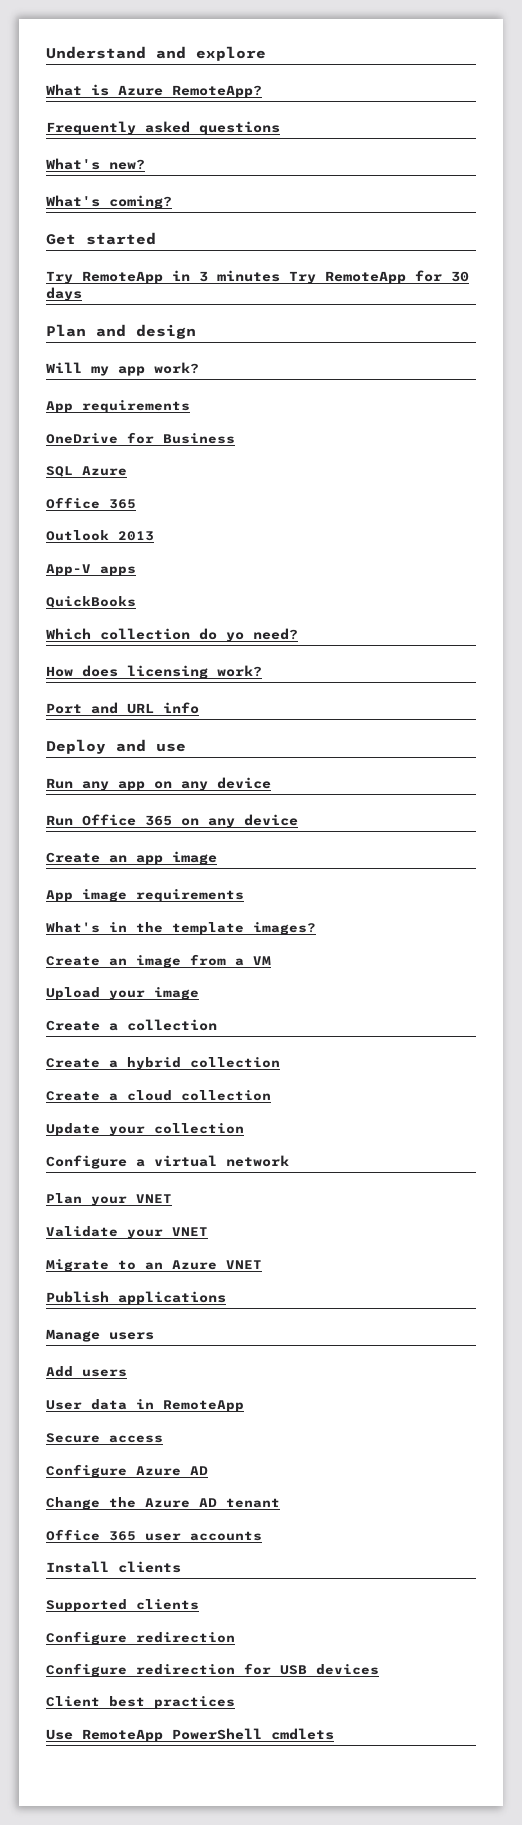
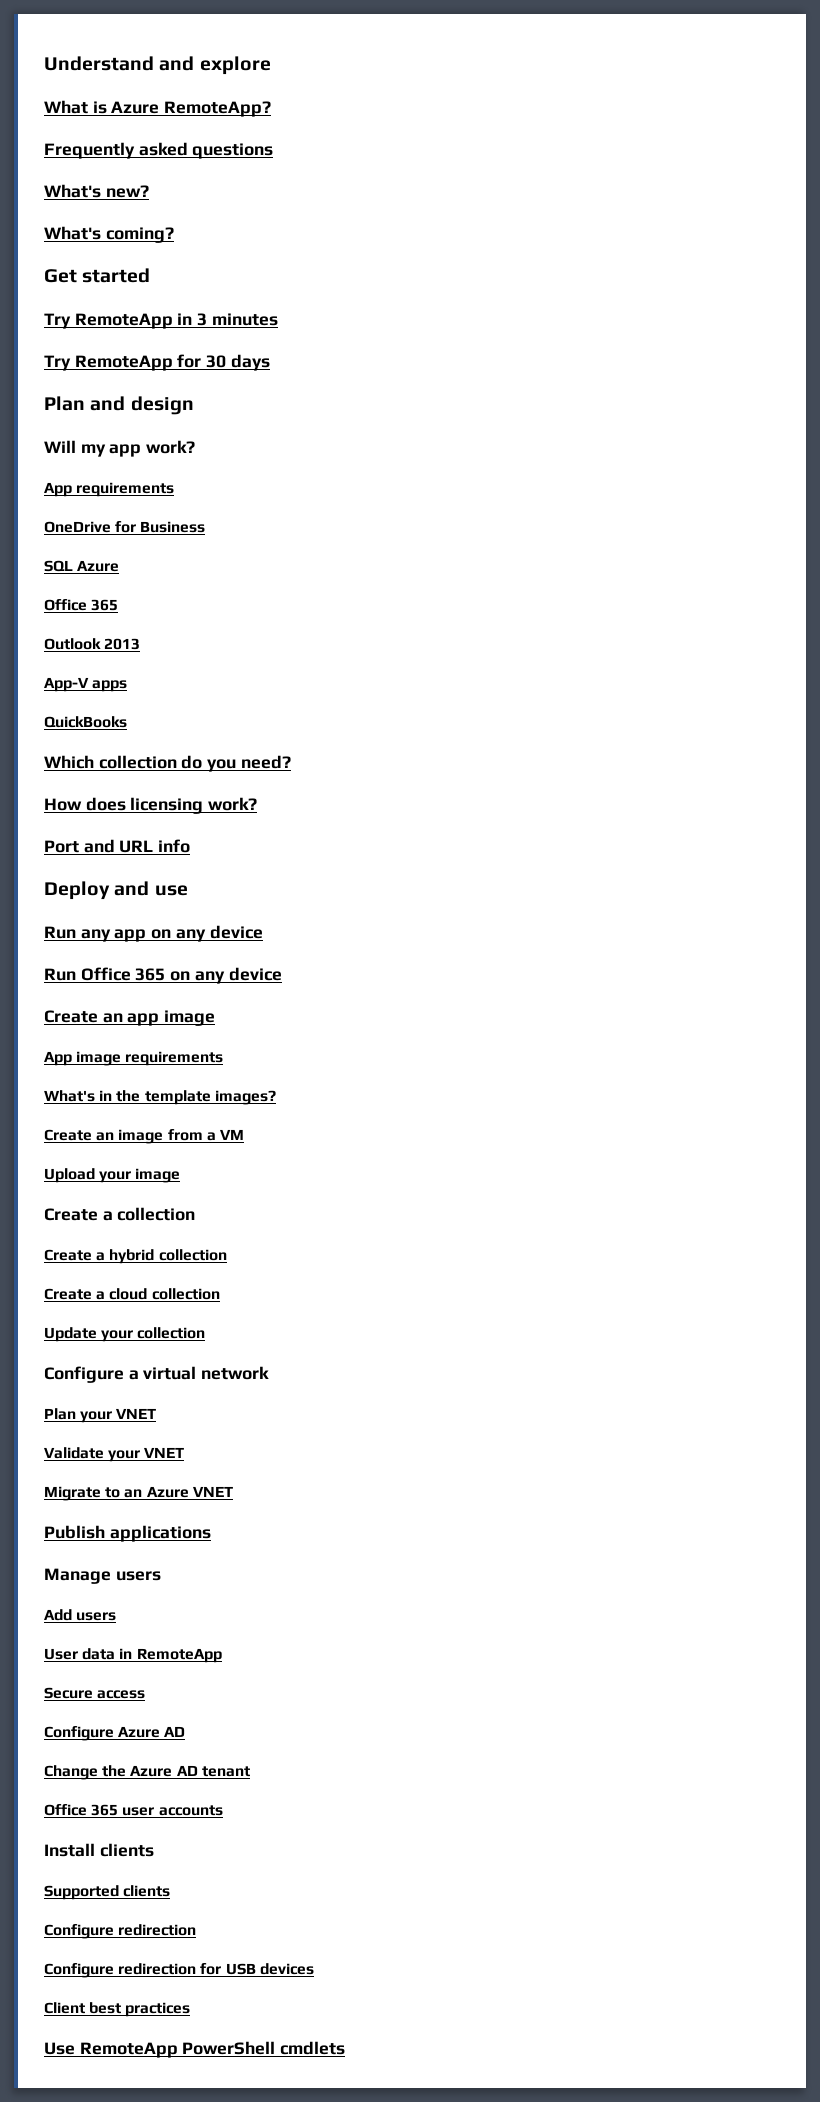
(280, 276) none -> (278, 319) //
[226,632,244,642] yo -> [207,759,237,772] you

